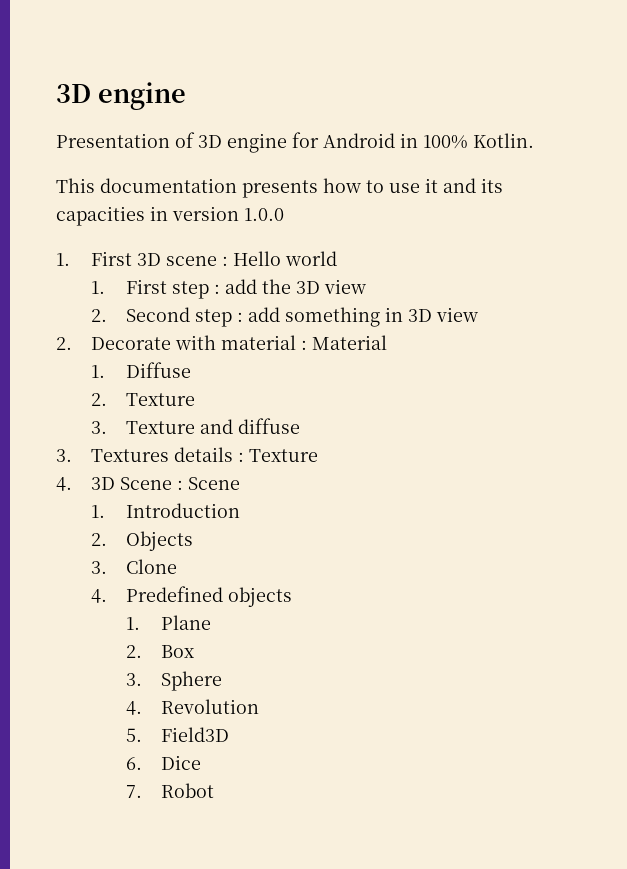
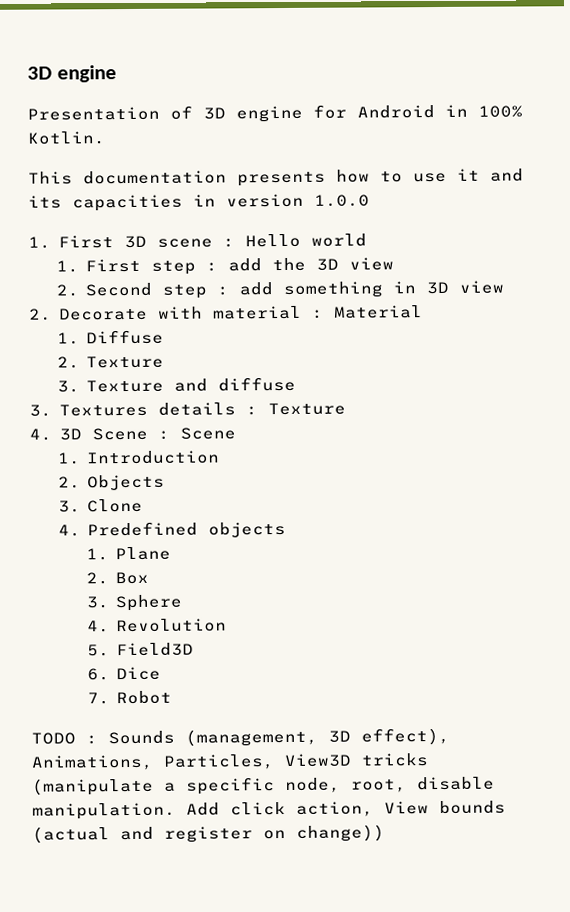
(215, 790) none -> [31,727,450,747] [31,753,429,771] [32,776,495,796] [32,800,506,820] [32,824,385,844] // TODO : Sounds (management, 3D effect), Animations, Particles, View3D tricks (manipulate a specific node, root, disable manipulation. Add click action, View bounds (actual and register on change))

